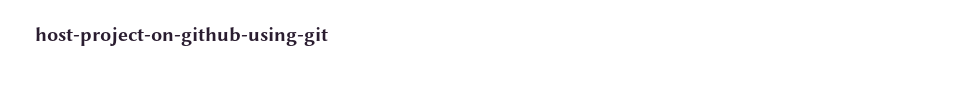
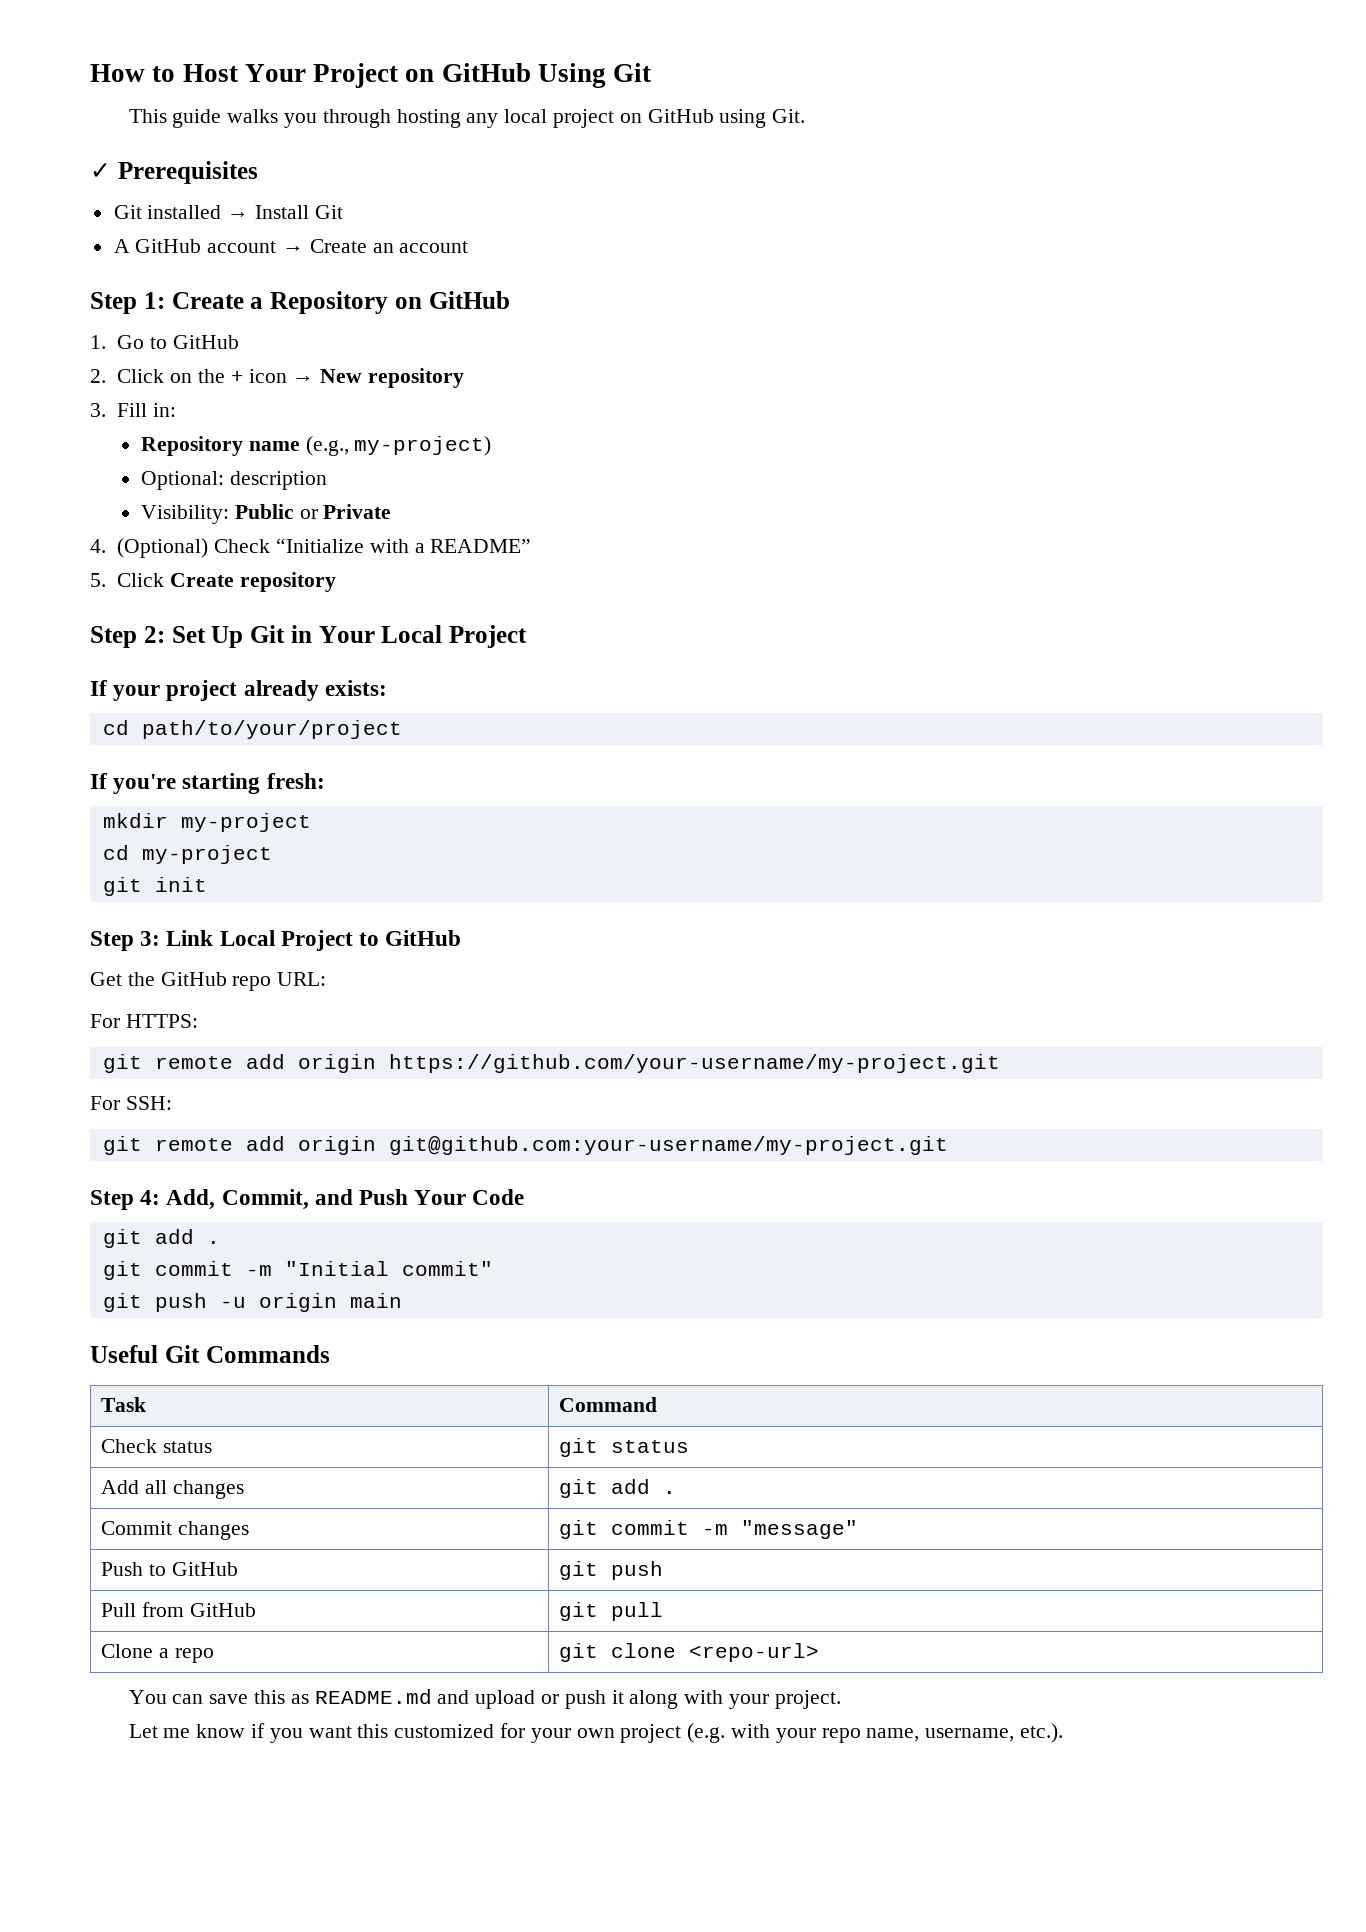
[35,27,328,46] host-project-on-github-using-git -> [90,63,652,88] [128,109,806,128] [90,161,258,184] [113,205,343,219] [113,239,469,253] [90,291,510,314] [90,335,239,349] [90,368,464,388] [90,403,177,417] [140,436,492,456] [140,471,327,490] [140,504,392,524] [90,538,532,558] [90,572,336,592] [90,625,527,648] [90,680,387,701] [102,720,402,739] [90,773,325,794] [102,813,311,832] [102,845,272,864] [102,877,207,896] [90,930,462,951] [90,972,327,991] [90,1014,198,1028] [102,1054,1000,1073] [90,1096,172,1110] [102,1136,948,1155] [90,1189,525,1210] [102,1229,220,1248] [102,1261,493,1280] [102,1293,402,1312] [90,1345,330,1363] [100,1397,146,1412] [558,1397,657,1412] [100,1439,212,1453] [558,1438,689,1457] [100,1480,244,1499] [558,1479,676,1498] [100,1521,249,1540] [558,1520,858,1539] [100,1562,238,1576] [558,1561,663,1580] [100,1602,256,1617] [558,1602,663,1621] [100,1644,214,1663] [558,1643,819,1662] [128,1689,841,1709] [128,1723,1064,1743] How to Host Your Project on GitHub Using Git // This guide walks you through hosting any local project on GitHub using Git. // ✓ Prerequisites // Git installed → Install Git // A GitHub account → Create an account // Step 1: Create a Repository on GitHub // 1. Go to GitHub // 2. Click on the + icon → New repository // 3. Fill in: // Repository name (e.g., my-project) // Optional: description // Visibility: Public or Private // 4. (Optional) Check “Initialize with a README” // 5. Click Create repository // Step 2: Set Up Git in Your Local Project // If your project already exists: // cd path/to/your/project // If you're starting fresh: // mkdir my-project // cd my-project // git init // Step 3: Link Local Project to GitHub // Get the GitHub repo URL: // For HTTPS: // git remote add origin https://github.com/your-username/my-project.git // For SSH: // git remote add origin git@github.com:your-username/my-project.git // Step 4: Add, Commit, and Push Your Code // git add . // git commit -m "Initial commit" // git push -u origin main // Useful Git Commands // Task | Command // Check status | git status // Add all changes | git add . // Commit changes | git commit -m "message" // Push to GitHub | git push // Pull from GitHub | git pull // Clone a repo | git clone <repo-url> // You can save this as README.md and upload or push it along with your project. // Let me know if you want this customized for your own project (e.g. with your repo name, username, etc.).

